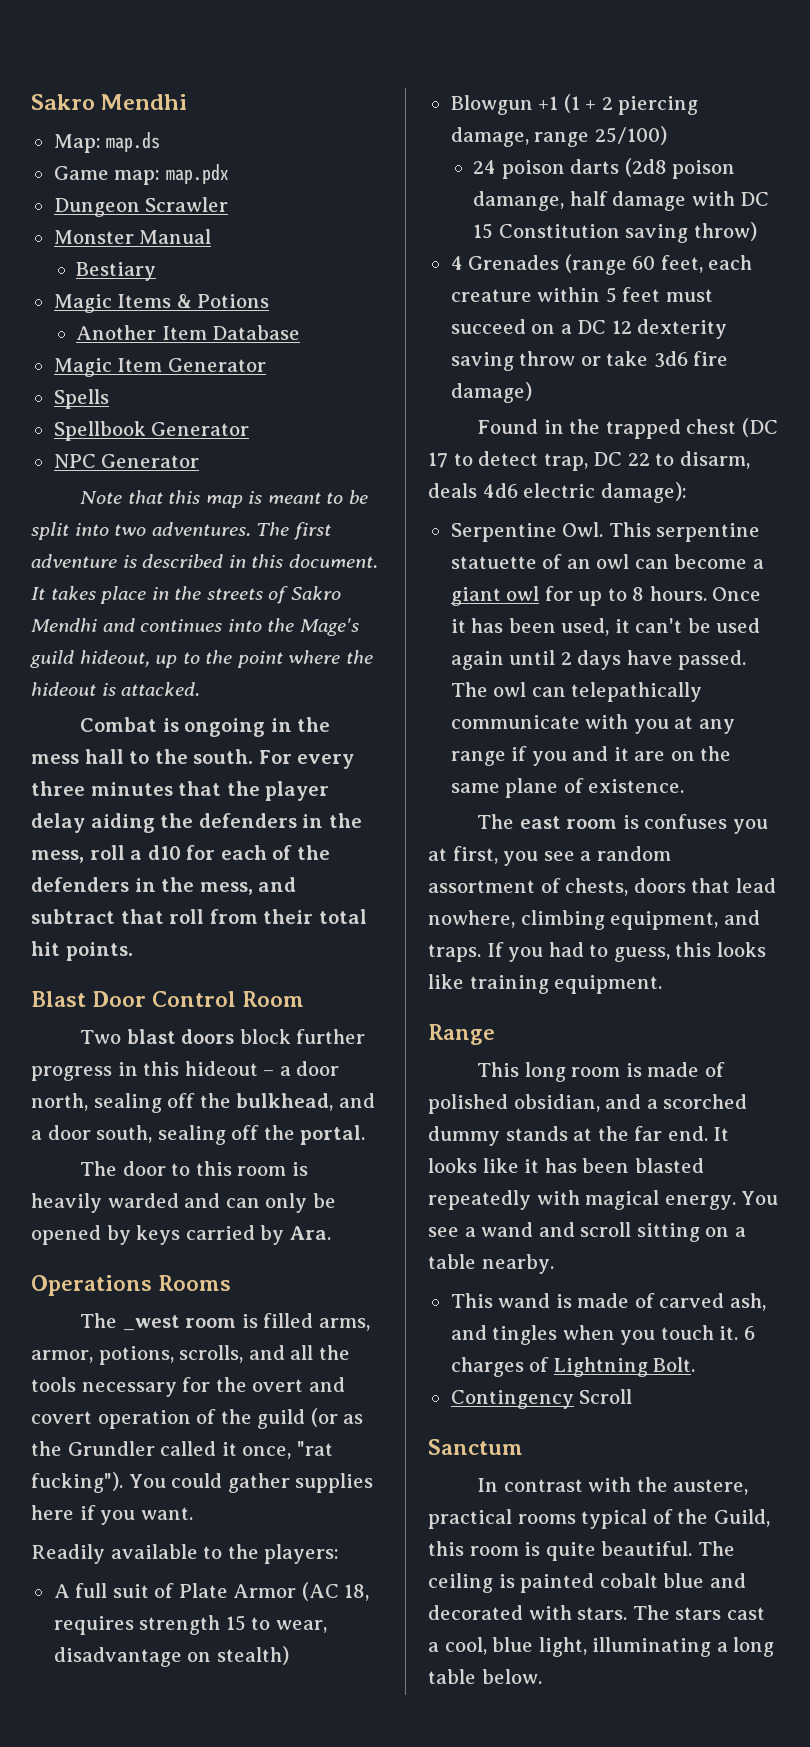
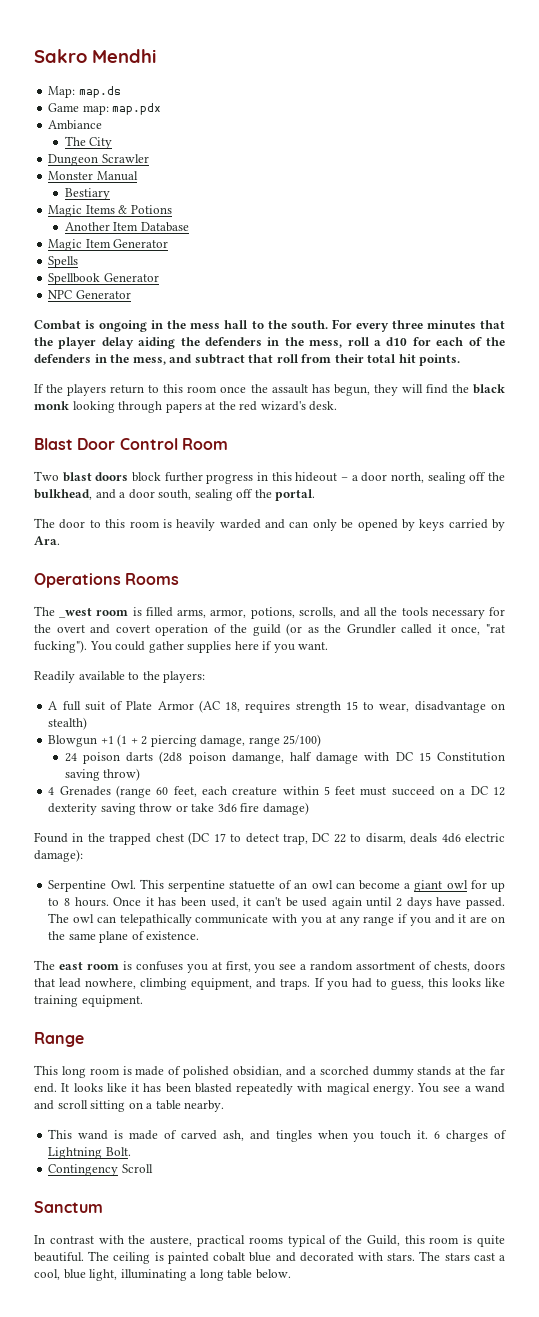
(229, 174) none -> [48,120,103,130] [64,136,113,149] // Ambiance // The City
[79,490,368,508] [31,522,331,540] [31,554,378,568] [31,586,341,604] [31,618,359,636] [30,650,373,668] [31,682,201,696] // Note that this map is meant to be split into two adventures. The first adventure is described in this document. It takes place in the streets of Sakro Mendhi and continues into the Mage's guild hideout, up to the point where the hideout is attacked. -> (131, 294) none
(133, 951) none -> [34,384,505,396] [34,401,338,413] // If the players return to this room once the assault has begun, they will find the black monk looking through papers at the red wizard's desk.

